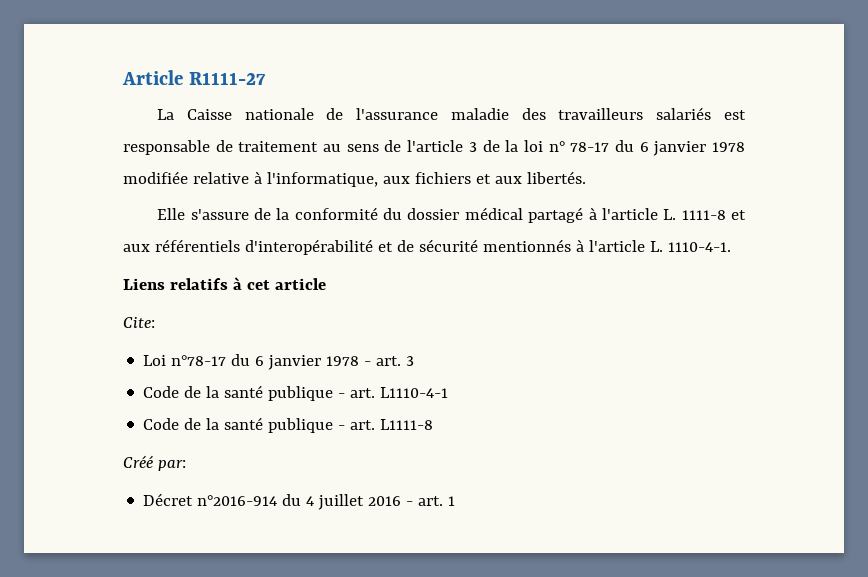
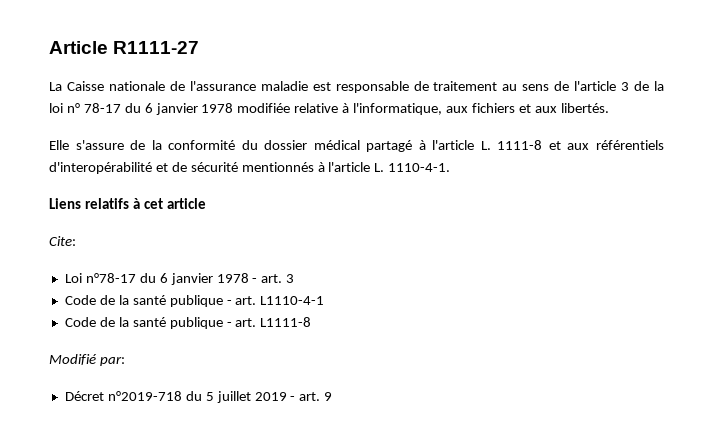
[521,107,712,120] des travailleurs salariés -> (308, 86) none
[123,455,153,468] Créé -> [49,354,97,365] Modifié
[197,494,456,510] n°2016-914 du 4 juillet 2016 - art. 1 -> [107,391,333,403] n°2019-718 du 5 juillet 2019 - art. 9

